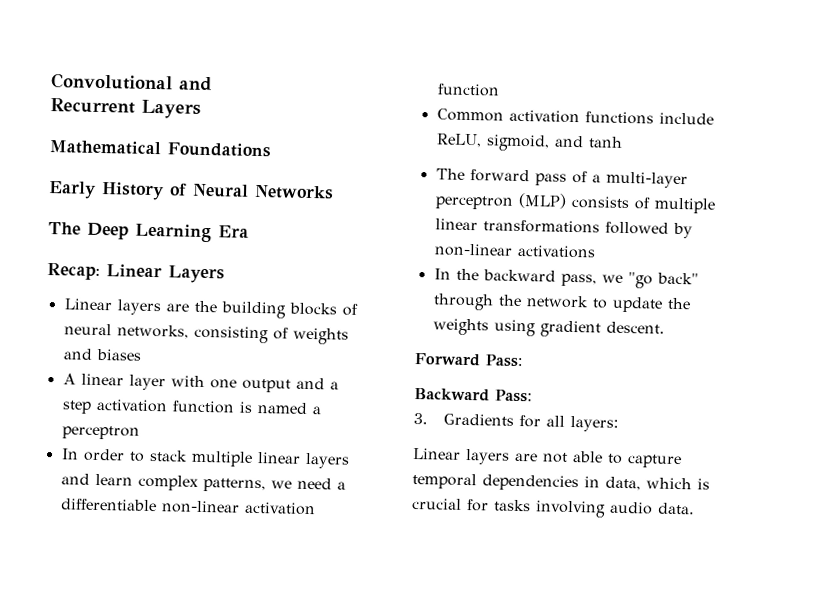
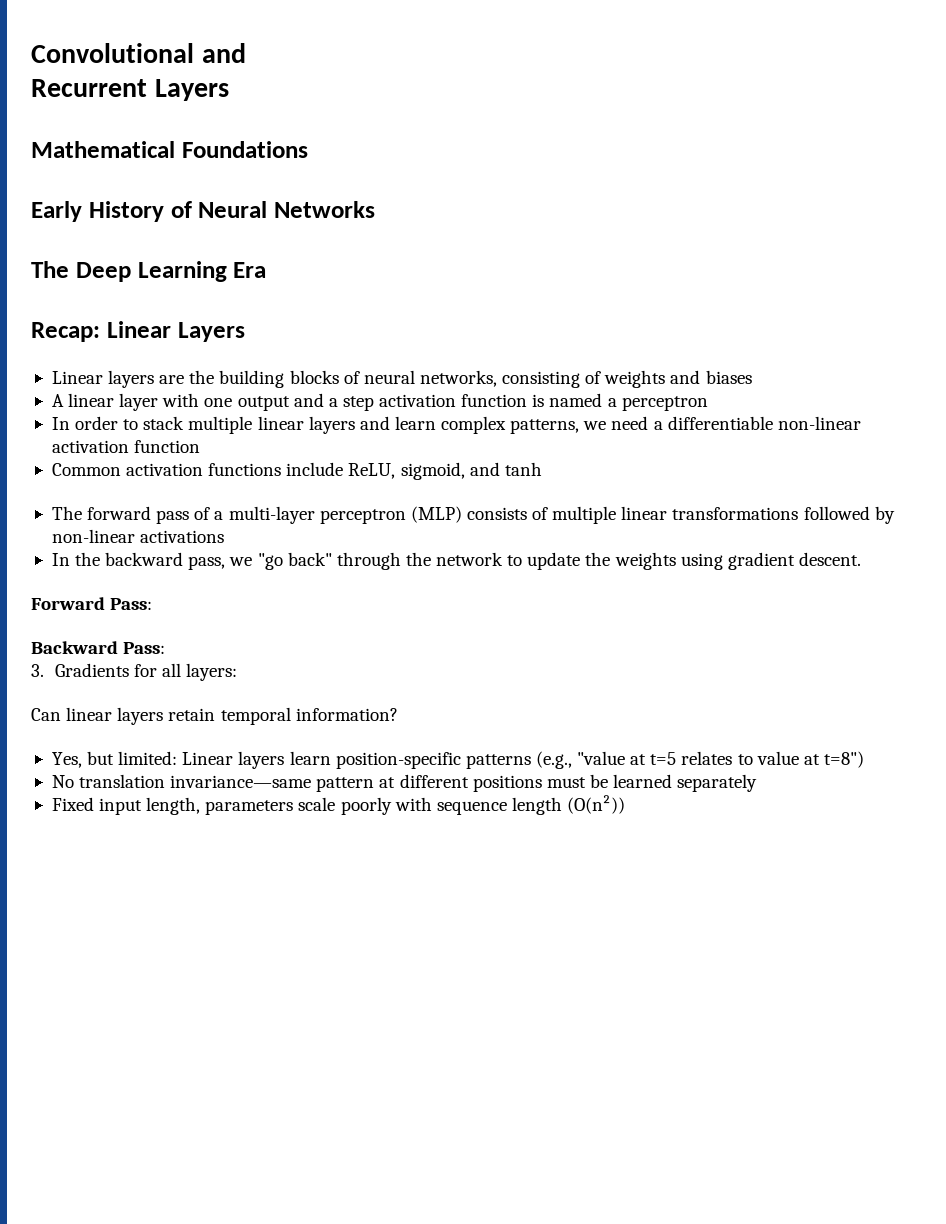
[413,447,682,469] [412,472,710,492] [412,497,695,518] Linear layers are not able to capture temporal dependencies in data, which is crucial for tasks involving audio data. -> [31,707,398,725] [51,751,864,769] [51,774,758,792] [51,795,626,815] Can linear layers retain temporal information? // Yes, but limited: Linear layers learn position-specific patterns (e.g., "value at t=5 relates to value at t=8") // No translation invariance—same pattern at different positions must be learned separately // Fixed input length, parameters scale poorly with sequence length (O(n²))

